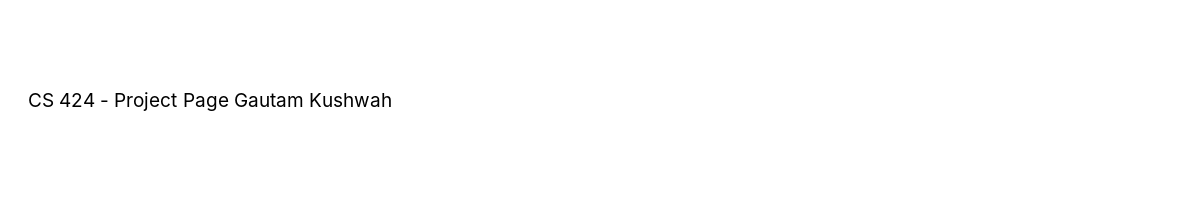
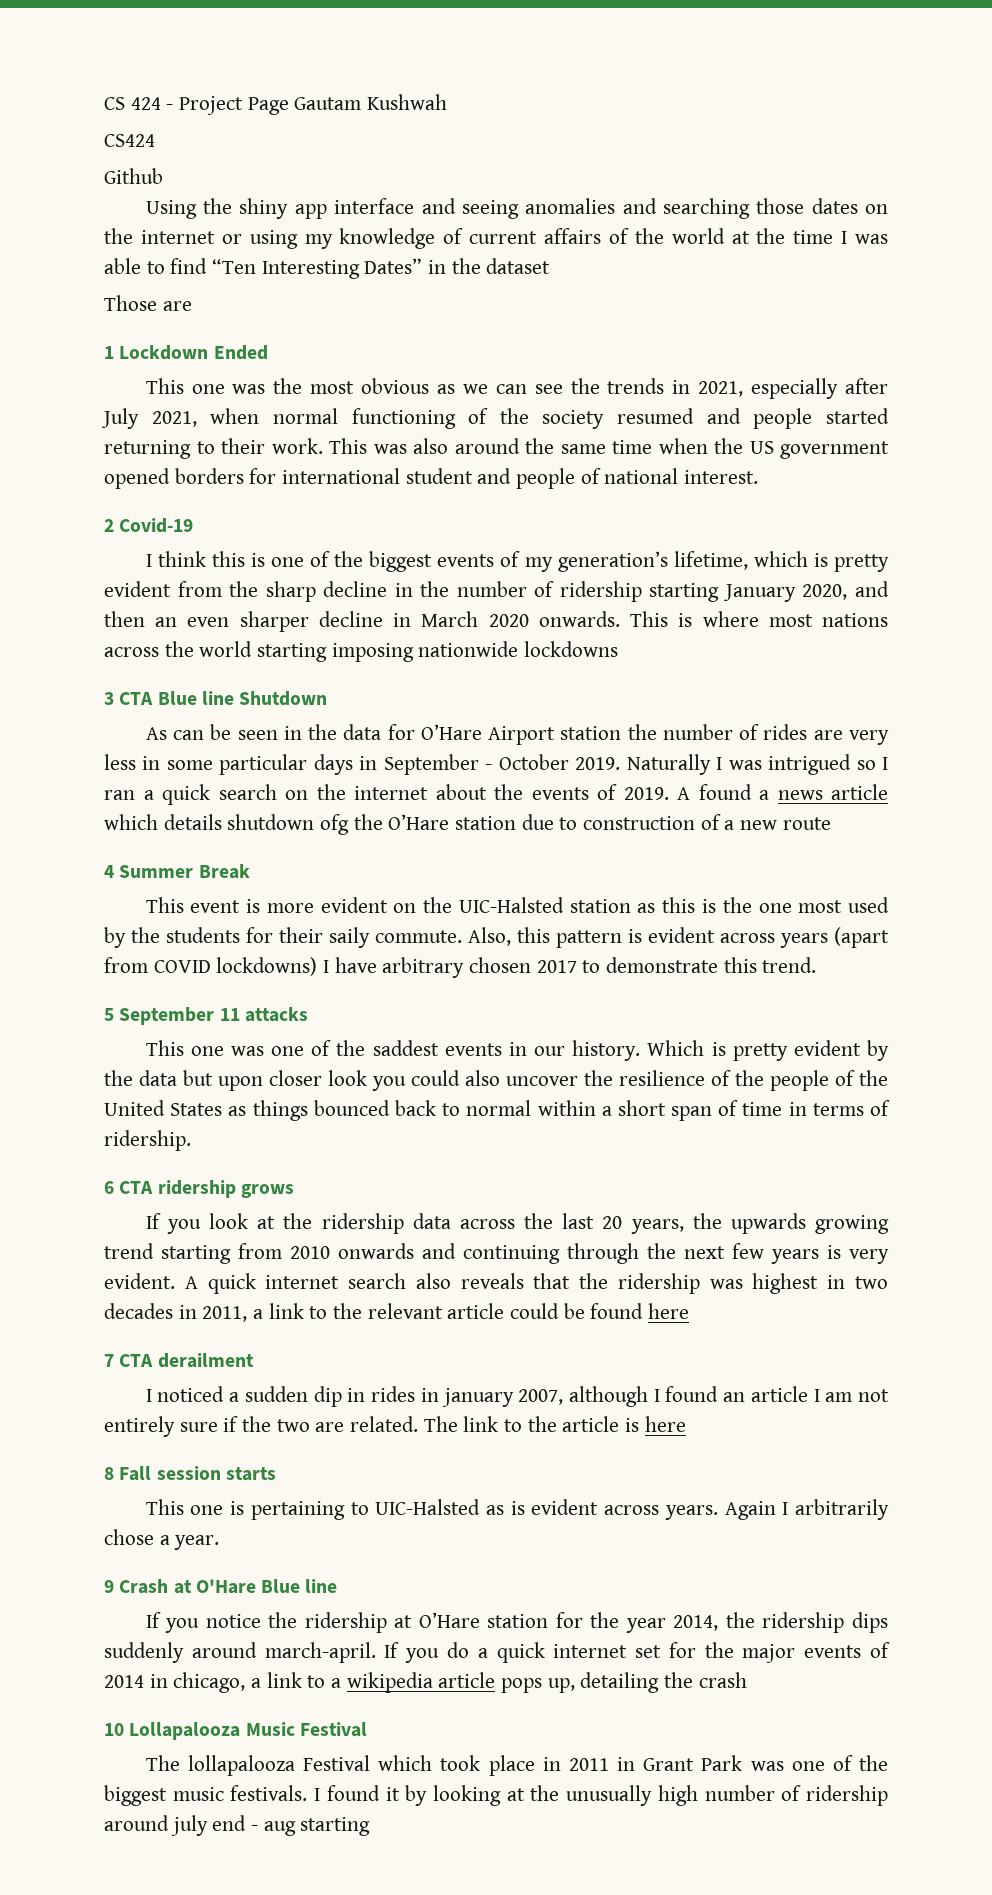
(392, 100) none -> [104,134,155,147] [104,168,163,184] [145,198,889,219] [104,228,888,249] [104,258,551,279] [104,295,192,311] [104,345,268,360] [145,378,888,399] [101,408,889,429] [104,438,889,459] [104,468,759,489] [104,518,194,533] [145,551,889,572] [104,581,890,602] [104,611,889,632] [104,641,619,662] [104,691,328,706] [145,724,890,745] [104,754,888,775] [104,784,888,805] [104,814,831,835] [104,864,250,879] [145,897,890,913] [104,927,889,948] [104,957,817,978] [104,1007,308,1025] [145,1040,890,1061] [104,1070,888,1091] [104,1100,890,1121] [104,1130,191,1151] [104,1180,294,1198] [145,1213,889,1234] [104,1243,889,1264] [104,1273,888,1294] [104,1303,690,1322] [104,1353,254,1368] [145,1386,890,1407] [104,1416,686,1437] [104,1466,276,1481] [145,1499,890,1520] [104,1529,220,1550] [104,1579,338,1594] [145,1612,888,1633] [104,1642,891,1663] [104,1672,747,1693] [104,1722,367,1740] [145,1755,888,1776] [104,1785,888,1806] [104,1815,371,1836] // CS424 // Github // Using the shiny app interface and seeing anomalies and searching those dates on the internet or using my knowledge of current affairs of the world at the time I was able to find “Ten Interesting Dates” in the dataset // Those are // 1 Lockdown Ended // This one was the most obvious as we can see the trends in 2021, especially after July 2021, when normal functioning of the society resumed and people started returning to their work. This was also around the same time when the US government opened borders for international student and people of national interest. // 2 Covid-19 // I think this is one of the biggest events of my generation’s lifetime, which is pretty evident from the sharp decline in the number of ridership starting January 2020, and then an even sharper decline in March 2020 onwards. This is where most nations across the world starting imposing nationwide lockdowns // 3 CTA Blue line Shutdown // As can be seen in the data for O’Hare Airport station the number of rides are very less in some particular days in September - October 2019. Naturally I was intrigued so I ran a quick search on the internet about the events of 2019. A found a news article which details shutdown ofg the O’Hare station due to construction of a new route // 4 Summer Break // This event is more evident on the UIC-Halsted station as this is the one most used by the students for their saily commute. Also, this pattern is evident across years (apart from COVID lockdowns) I have arbitrary chosen 2017 to demonstrate this trend. // 5 September 11 attacks // This one was one of the saddest events in our history. Which is pretty evident by the data but upon closer look you could also uncover the resilience of the people of the United States as things bounced back to normal within a short span of time in terms of ridership. // 6 CTA ridership grows // If you look at the ridership data across the last 20 years, the upwards growing trend starting from 2010 onwards and continuing through the next few years is very evident. A quick internet search also reveals that the ridership was highest in two decades in 2011, a link to the relevant article could be found here // 7 CTA derailment // I noticed a sudden dip in rides in january 2007, although I found an article I am not entirely sure if the two are related. The link to the article is here // 8 Fall session starts // This one is pertaining to UIC-Halsted as is evident across years. Again I arbitrarily chose a year. // 9 Crash at O'Hare Blue line // If you notice the ridership at O’Hare station for the year 2014, the ridership dips suddenly around march-april. If you do a quick internet set for the major events of 2014 in chicago, a link to a wikipedia article pops up, detailing the crash // 10 Lollapalooza Music Festival // The lollapalooza Festival which took place in 2011 in Grant Park was one of the biggest music festivals. I found it by looking at the unusually high number of ridership around july end - aug starting

